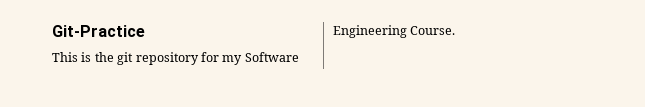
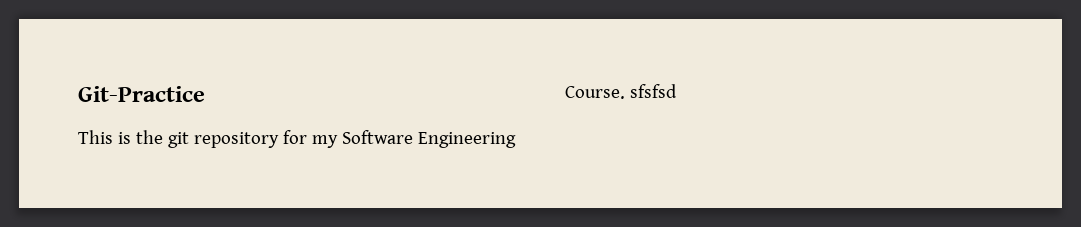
(456, 30) none -> [629,84,677,98] sfsfsd

